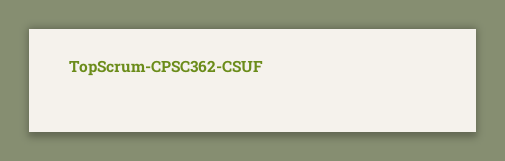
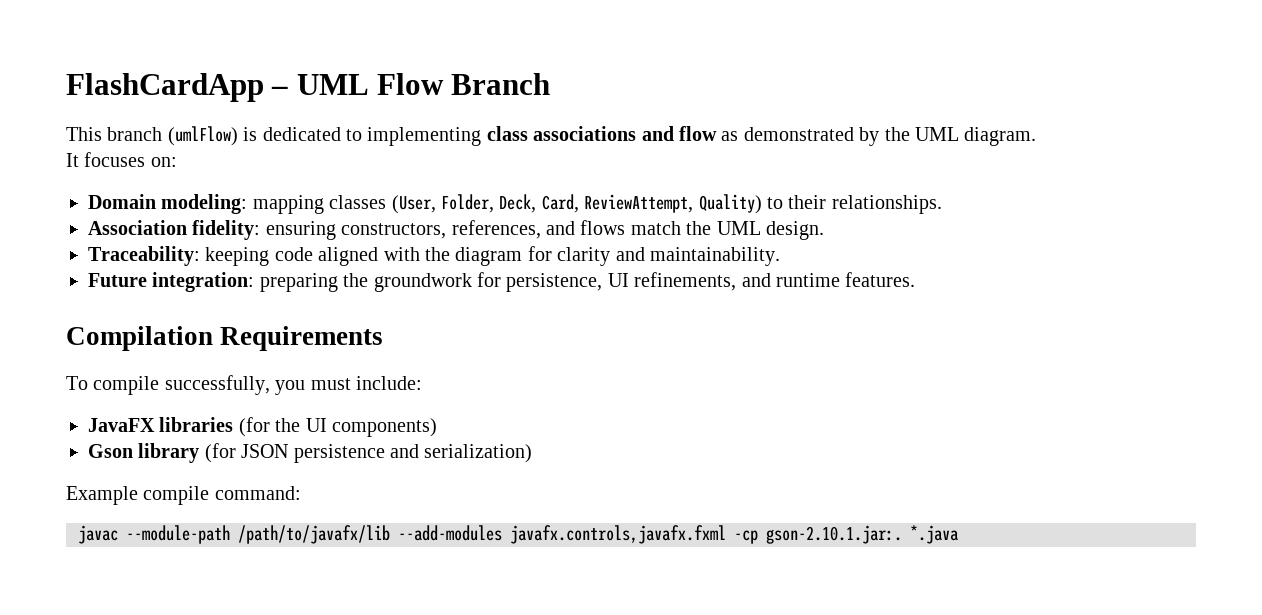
[69,60,263,76] TopScrum-CPSC362-CSUF -> [66,73,551,102] [66,126,1037,146] [66,152,177,167] [88,194,942,214] [88,220,824,240] [88,246,780,266] [88,272,916,292] [66,326,384,351] [66,375,422,395] [88,417,437,437] [88,443,533,463] [66,486,301,505] [78,525,958,544] FlashCardApp – UML Flow Branch // This branch (umlFlow) is dedicated to implementing class associations and flow as demonstrated by the UML diagram. // It focuses on: // Domain modeling: mapping classes (User, Folder, Deck, Card, ReviewAttempt, Quality) to their relationships. // Association fidelity: ensuring constructors, references, and flows match the UML design. // Traceability: keeping code aligned with the diagram for clarity and maintainability. // Future integration: preparing the groundwork for persistence, UI refinements, and runtime features. // Compilation Requirements // To compile successfully, you must include: // JavaFX libraries (for the UI components) // Gson library (for JSON persistence and serialization) // Example compile command: // javac --module-path /path/to/javafx/lib --add-modules javafx.controls,javafx.fxml -cp gson-2.10.1.jar:. *.java

